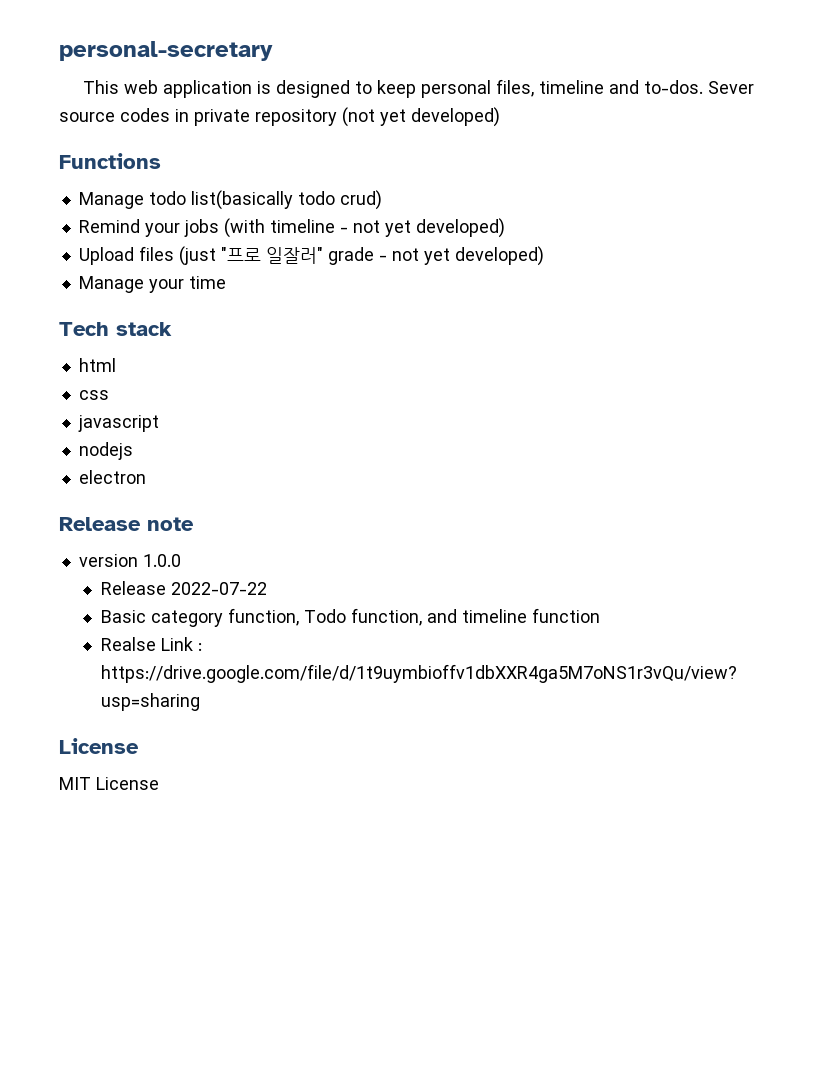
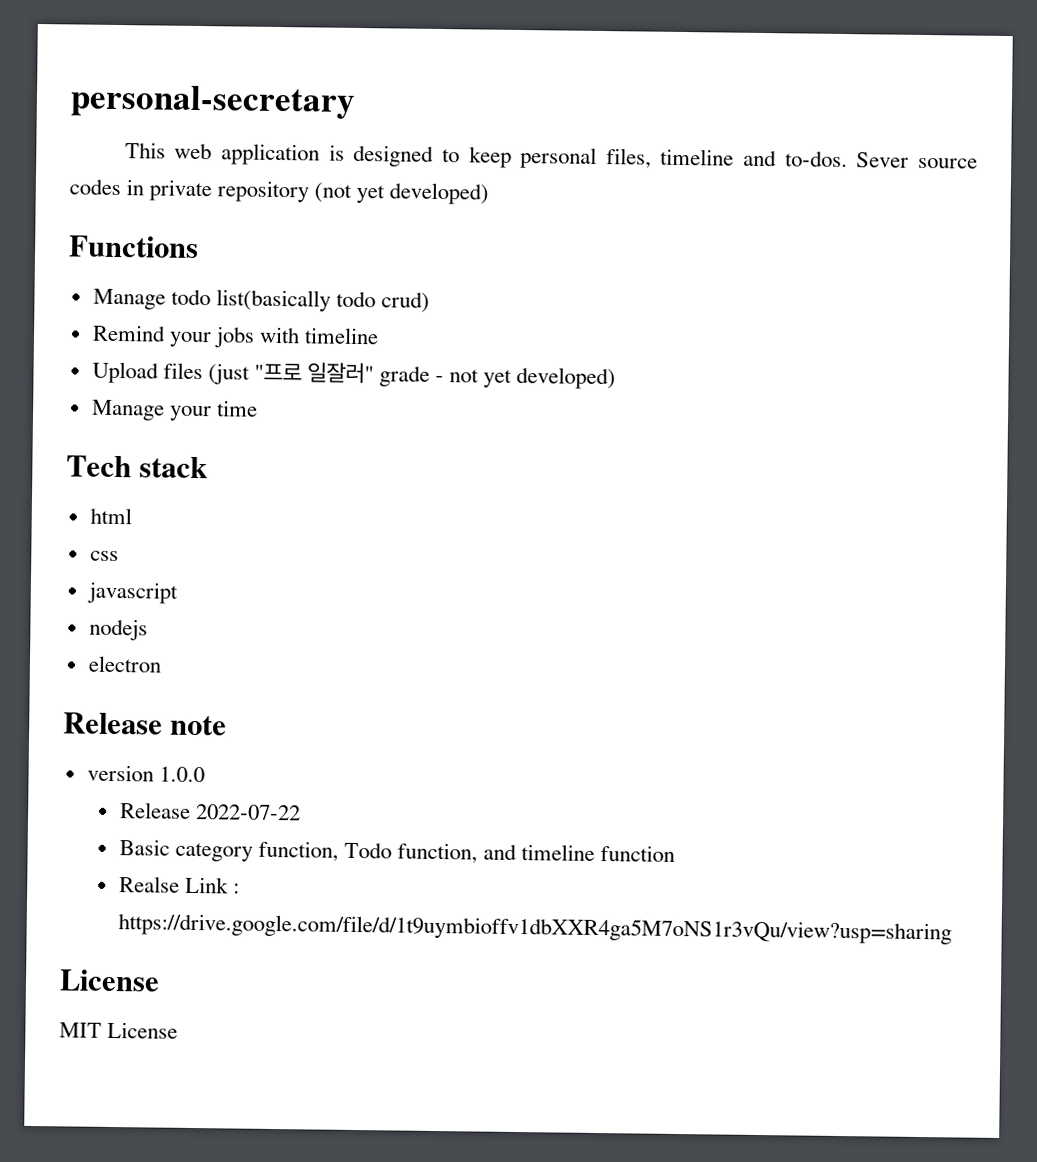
[223,218,505,238] (with timeline - not yet developed) -> [258,326,380,345] with timeline

